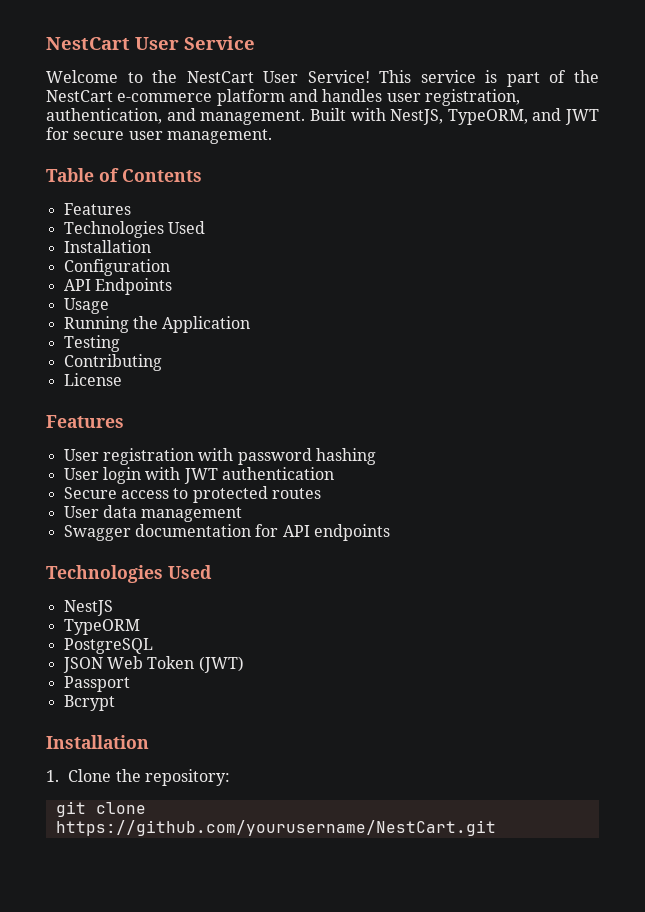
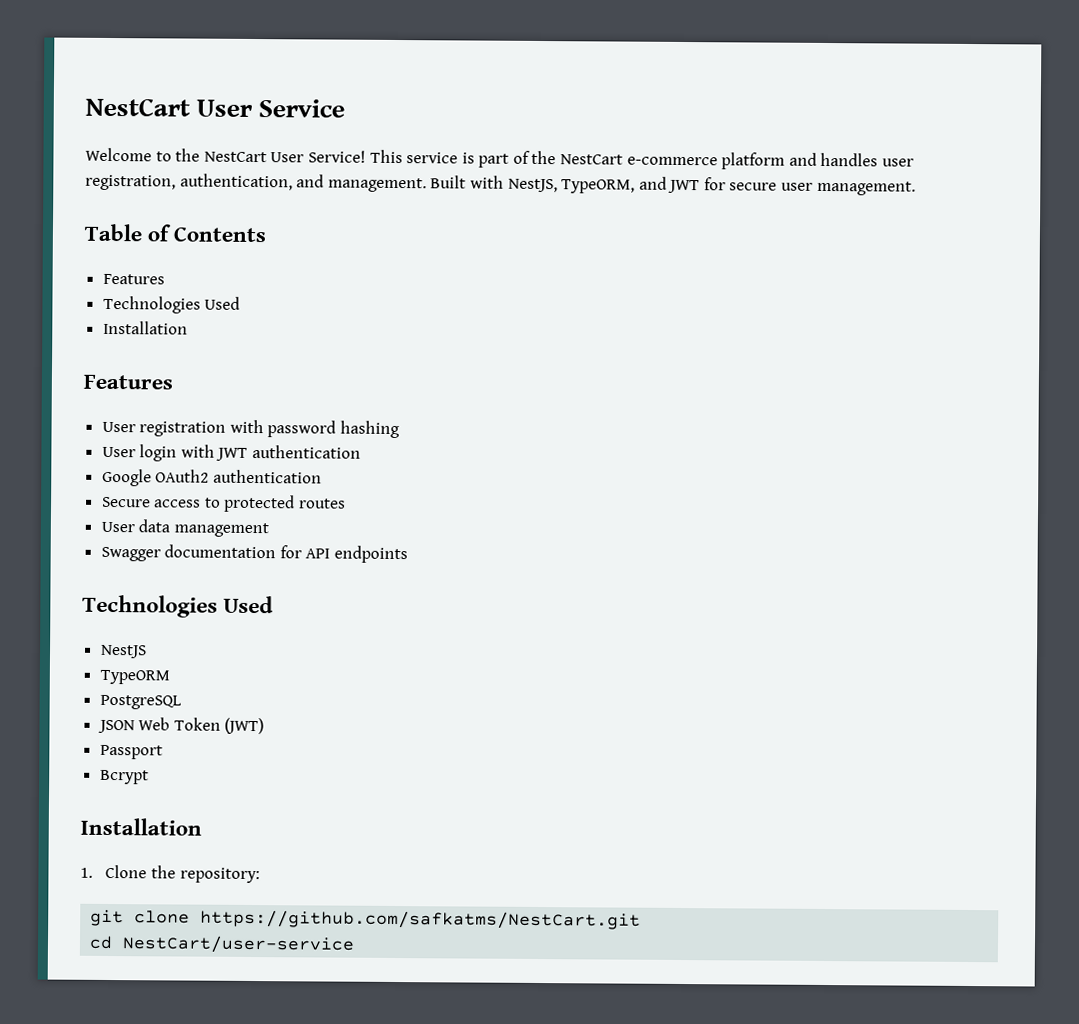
[63,259,170,276] [63,278,172,295] [63,298,109,314] [63,316,251,333] [63,335,120,352] [63,354,162,371] [63,373,122,386] // Configuration // API Endpoints // Usage // Running the Application // Testing // Contributing // License -> (188, 327) none
(334, 473) none -> [101,468,322,487] // Google OAuth2 authentication
[55,820,496,836] https://github.com/yourusername/NestCart.git -> [200,909,642,930] [89,935,356,954] https://github.com/safkatms/NestCart.git // cd NestCart/user-service

